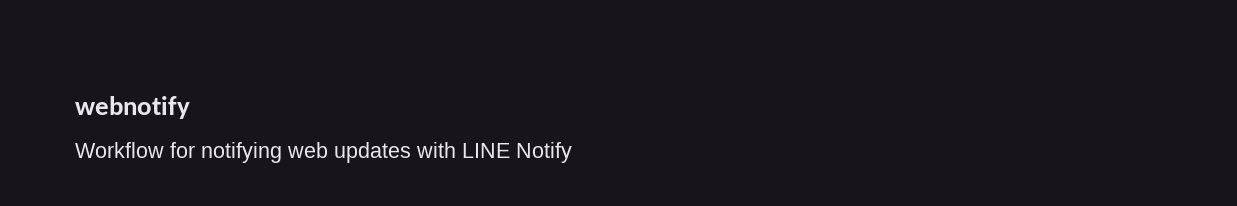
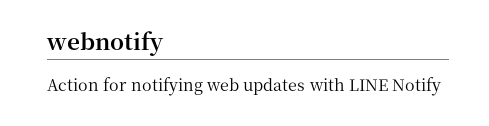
[75,142,164,158] Workflow -> [47,78,99,91] Action

